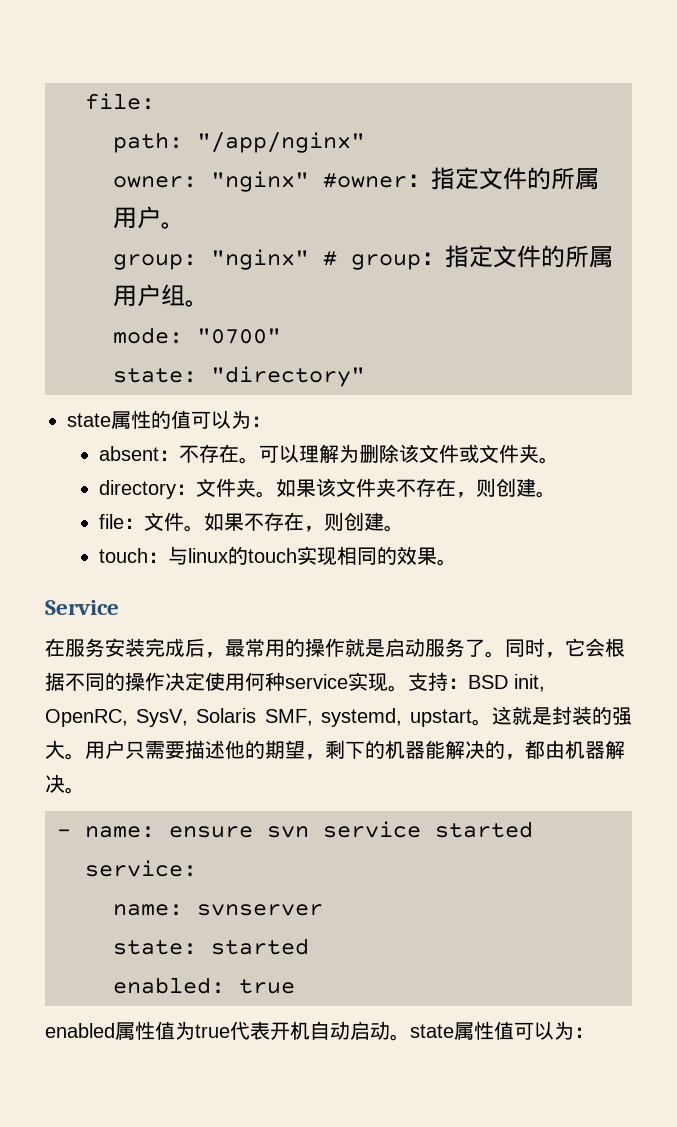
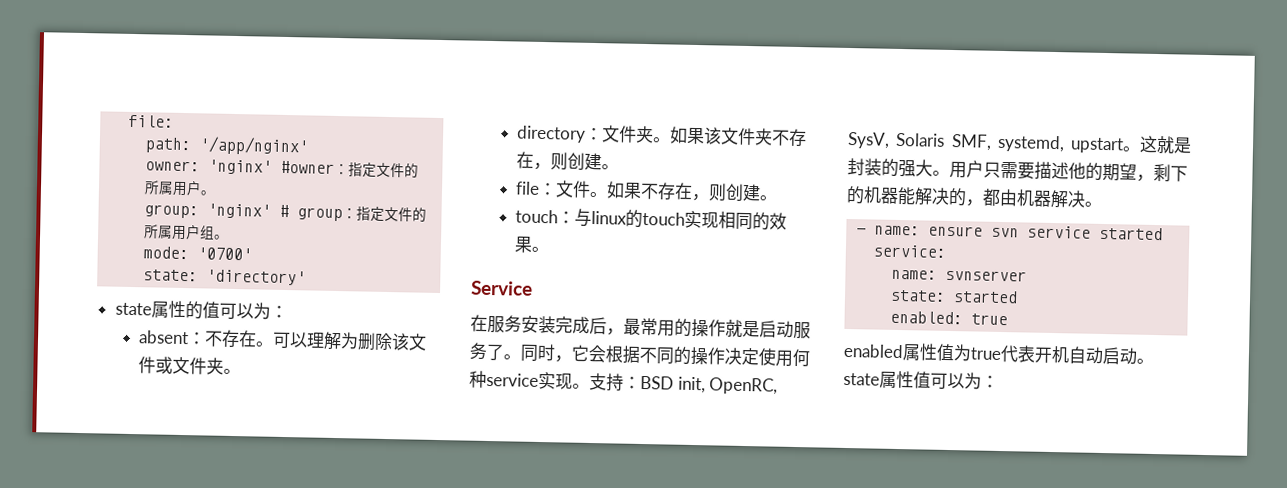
[197,132,365,153] "/app/nginx" -> [199,136,309,156] '/app/nginx'
[211,171,309,192] "nginx" -> [208,159,273,175] 'nginx'
[211,249,309,270] "nginx" -> [207,203,272,219] 'nginx'
[197,328,281,344] [113,366,365,387] "0700" // state: "directory" -> [197,247,253,261] [143,269,307,286] '0700' // state: 'directory'

